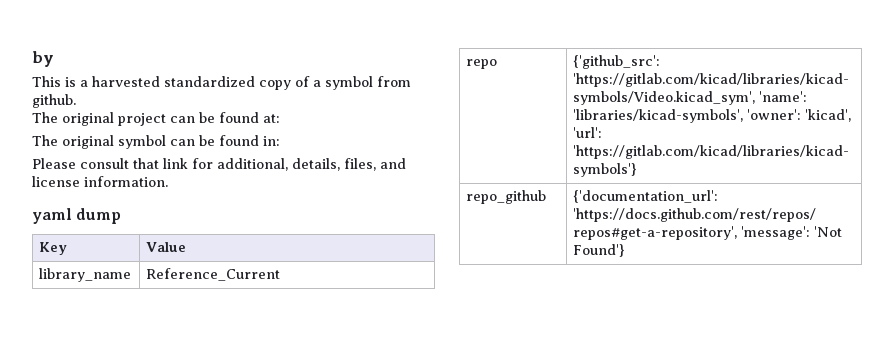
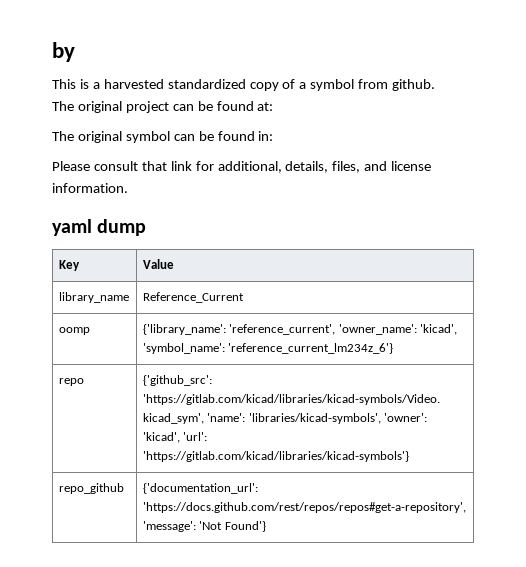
(281, 274) none -> [58,327,90,335] [142,324,458,335] [142,343,394,354] // oomp | {'library_name': 'reference_current', 'owner_name': 'kicad', 'symbol_name': 'reference_current_lm234z_6'}

